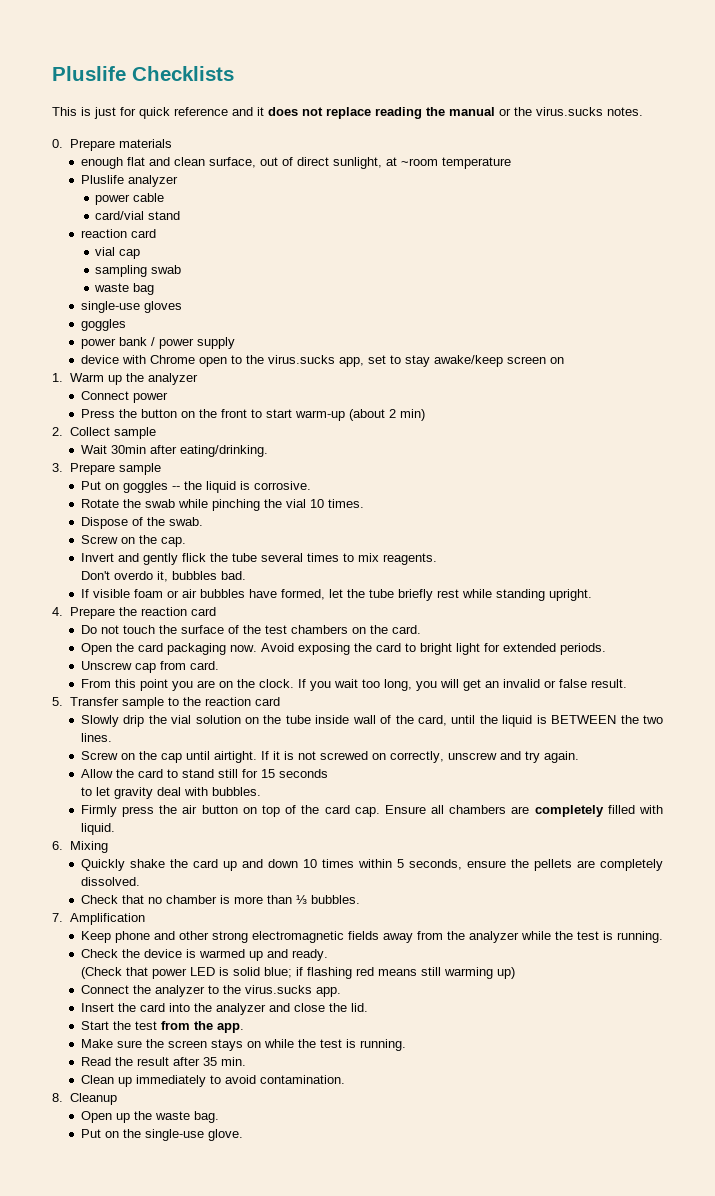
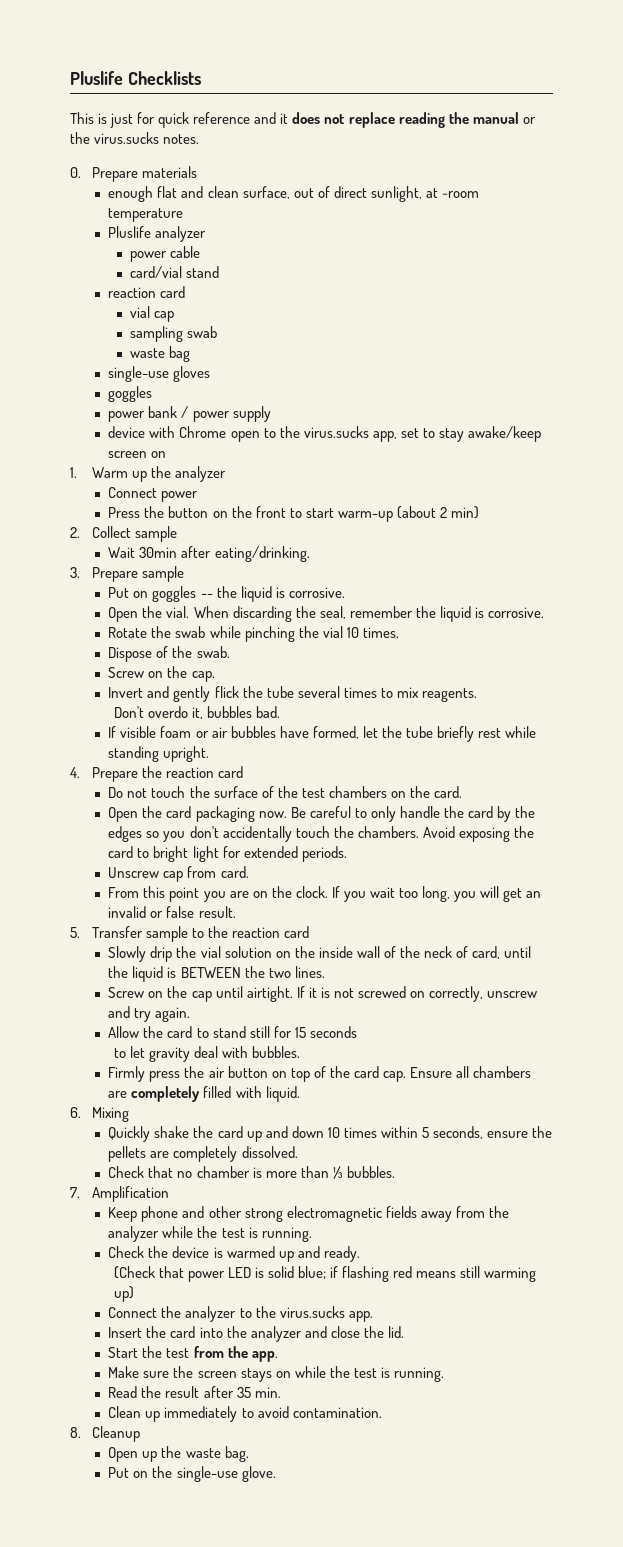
(311, 485) none -> [108,606,544,622] // Open the vial. When discarding the seal, remember the liquid is corrosive.
(257, 648) none -> [290,806,535,822] [108,826,419,842] Be careful to only handle the card by the edges so you don't accidentally touch the chambers.
[285,715,311,724] tube -> (315, 952) none
(414, 719) none -> [423,946,468,958] neck of

